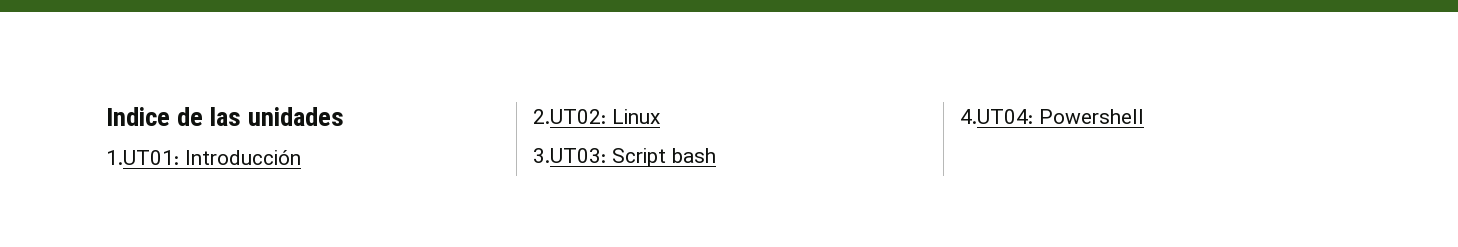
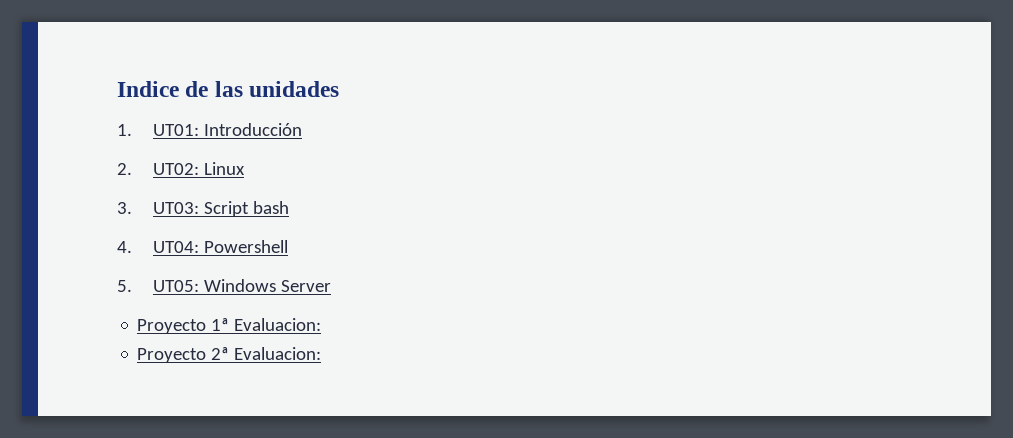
[106,150,179,165] 1.UT01: -> [117,124,200,136] 1. UT01:
[533,109,606,124] 2.UT02: -> [117,163,200,175] 2. UT02:
[533,148,606,163] 3.UT03: -> [117,202,200,214] 3. UT03:
[960,109,1033,124] 4.UT04: -> [117,241,200,253] 4. UT04:
(1144, 116) none -> [117,279,332,292] [137,318,322,334] [137,347,322,363] // 5. UT05: Windows Server // Proyecto 1ª Evaluacion: // Proyecto 2ª Evaluacion:

